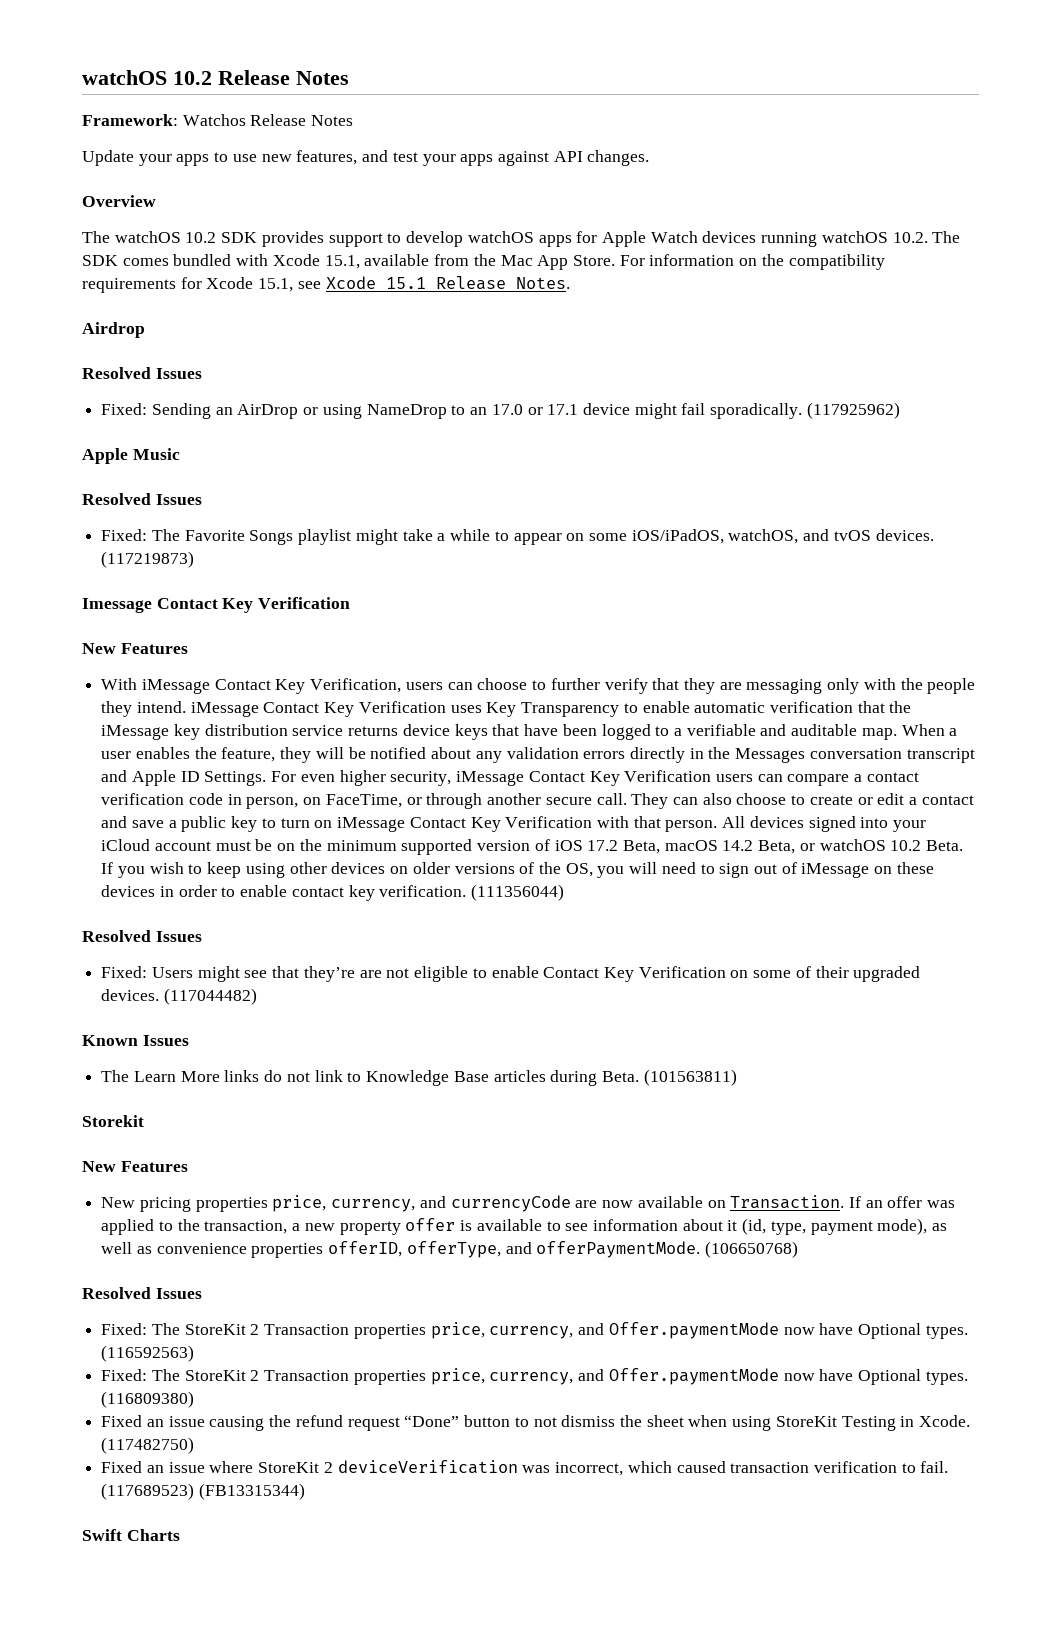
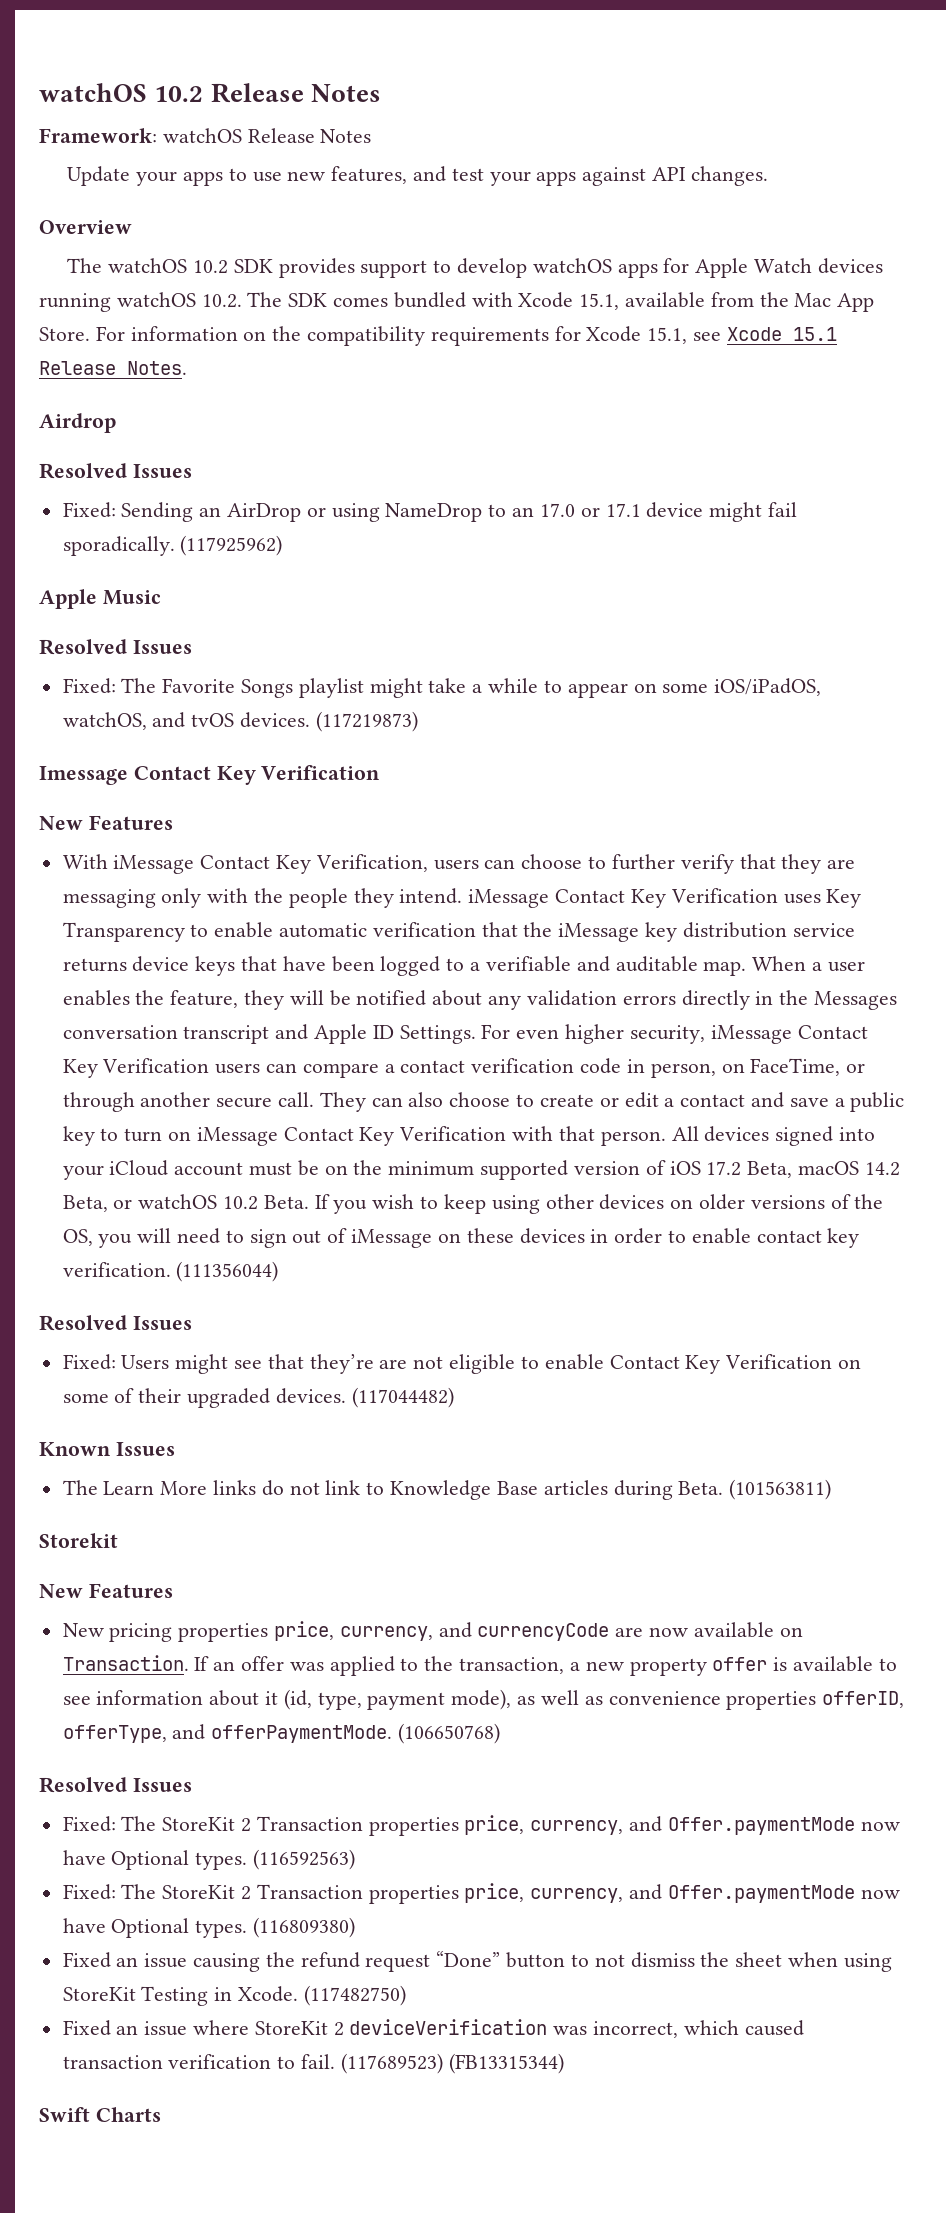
[182,114,246,126] Watchos -> [162,128,242,143] watchOS

